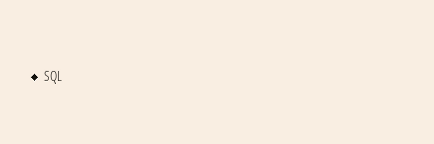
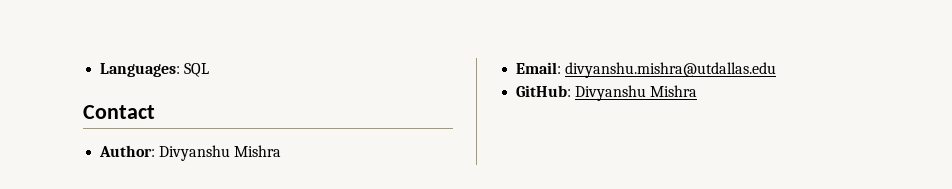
(43, 77) none -> [100,63,181,77] Languages:
(64, 77) none -> [83,105,155,119] [99,145,282,161] [516,62,777,78] [516,85,698,101] // Contact // Author: Divyanshu Mishra // Email: divyanshu.mishra@utdallas.edu // GitHub: Divyanshu Mishra

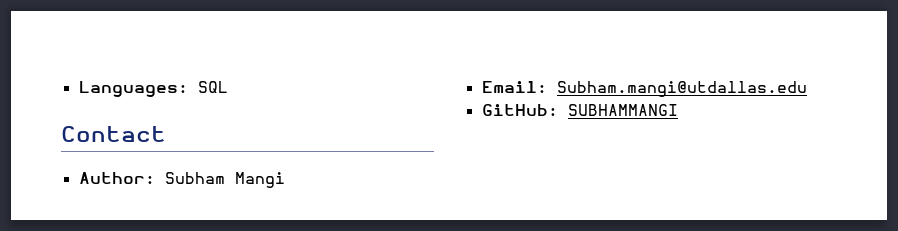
[159,145,282,161] Divyanshu Mishra -> [164,172,285,188] Subham Mangi
[565,62,777,78] divyanshu.mishra@utdallas.edu -> [556,81,807,97] Subham.mangi@utdallas.edu
[575,85,698,101] Divyanshu Mishra -> [567,104,678,116] SUBHAMMANGI

